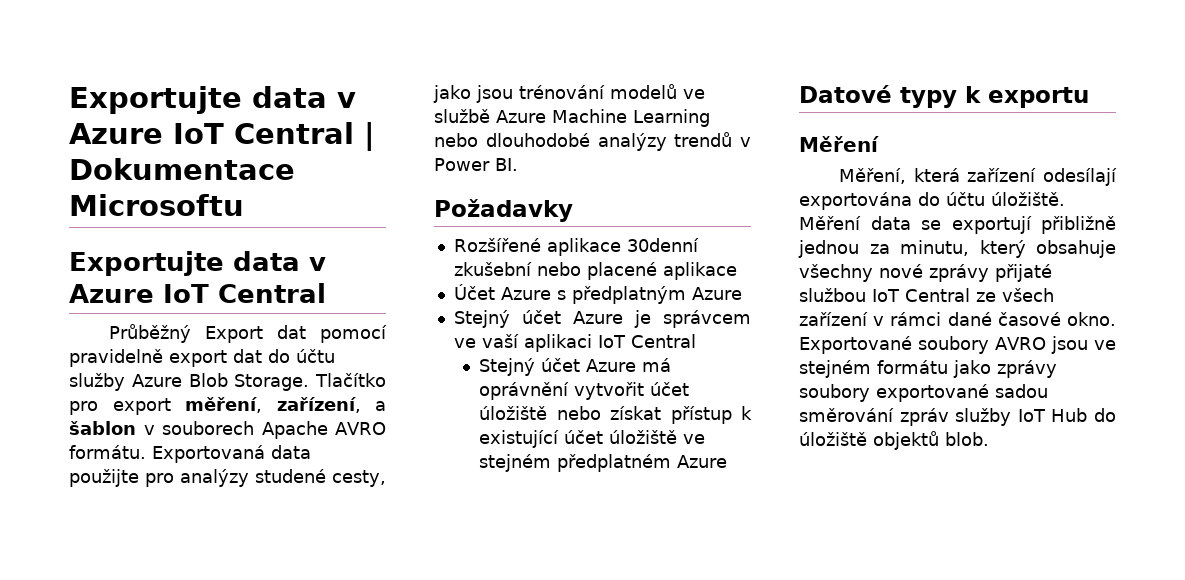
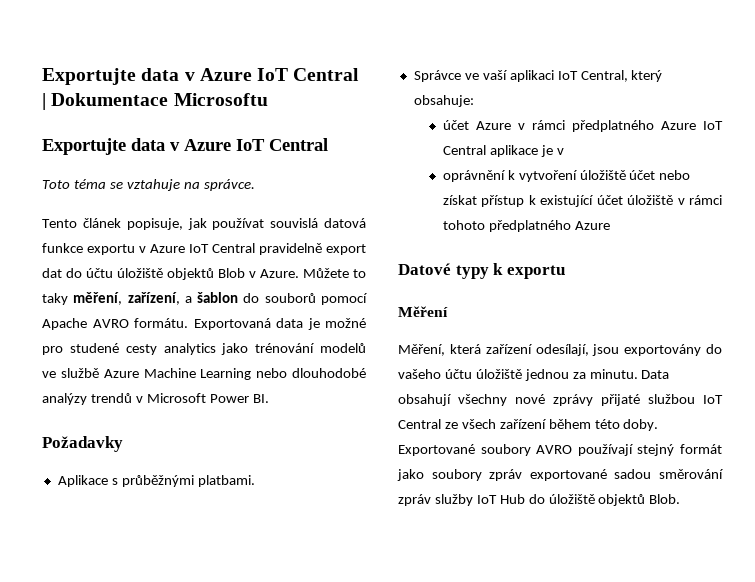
[108,324,387,343] Průběžný Export dat pomocí -> [42,179,255,191] [42,218,366,230] [42,243,255,255] Toto téma se vztahuje na správce. // Tento článek popisuje, jak používat souvislá datová funkce exportu v Azure IoT Central
[69,373,386,391] [69,398,171,415] služby Azure Blob Storage. Tlačítko pro export -> [117,268,366,280] [42,293,68,305] úložiště objektů Blob v Azure. Můžete to taky
[143,421,255,435] v souborech -> [243,293,367,305] do souborů pomocí
[69,469,386,487] [433,85,513,103] použijte pro analýzy studené cesty, jako jsou -> [307,318,366,330] [42,343,249,355] je možné pro studené cesty analytics jako
(751, 142) none -> [146,393,206,403] Microsoft
[453,238,699,256] [453,262,737,280] [453,284,742,304] [453,310,751,328] [453,334,696,352] [479,358,672,376] [479,382,690,400] [479,406,548,420] Rozšířené aplikace 30denní zkušební nebo placené aplikace // Účet Azure s předplatným Azure // Stejný účet Azure je správcem ve vaší aplikaci IoT Central // Stejný účet Azure má oprávnění vytvořit účet úložiště -> [57,475,255,487] [413,70,663,82] [413,95,474,107] [442,120,723,132] [442,145,564,157] [442,170,656,182] Aplikace s průběžnými platbami. // Správce ve vaší aplikaci IoT Central, který obsahuje: // účet Azure v rámci předplatného Azure IoT Central aplikace je v // oprávnění k vytvoření úložiště účet
[683,434,706,444] [479,454,672,472] ve stejném předplatném -> [677,195,722,205] [442,220,571,232] v rámci tohoto předplatného
[1043,168,1117,186] [799,192,1065,210] [799,216,1116,234] [798,240,1116,258] odesílají exportována do účtu úložiště. Měření data se exportují přibližně jednou za minutu, který obsahuje -> [535,344,722,356] [398,369,670,381] [398,394,451,406] odesílají, jsou exportovány do vašeho účtu úložiště jednou za minutu. Data obsahují
[873,312,1116,326] [799,336,1116,354] [799,360,1057,378] [799,384,870,402] v rámci dané časové okno. Exportované soubory AVRO jsou ve stejném formátu jako zprávy soubory -> [548,419,659,431] [398,444,722,456] [397,469,523,481] během této doby. Exportované soubory AVRO používají stejný formát jako soubory zpráv
[945,432,989,446] blob. -> [649,494,681,504] Blob.

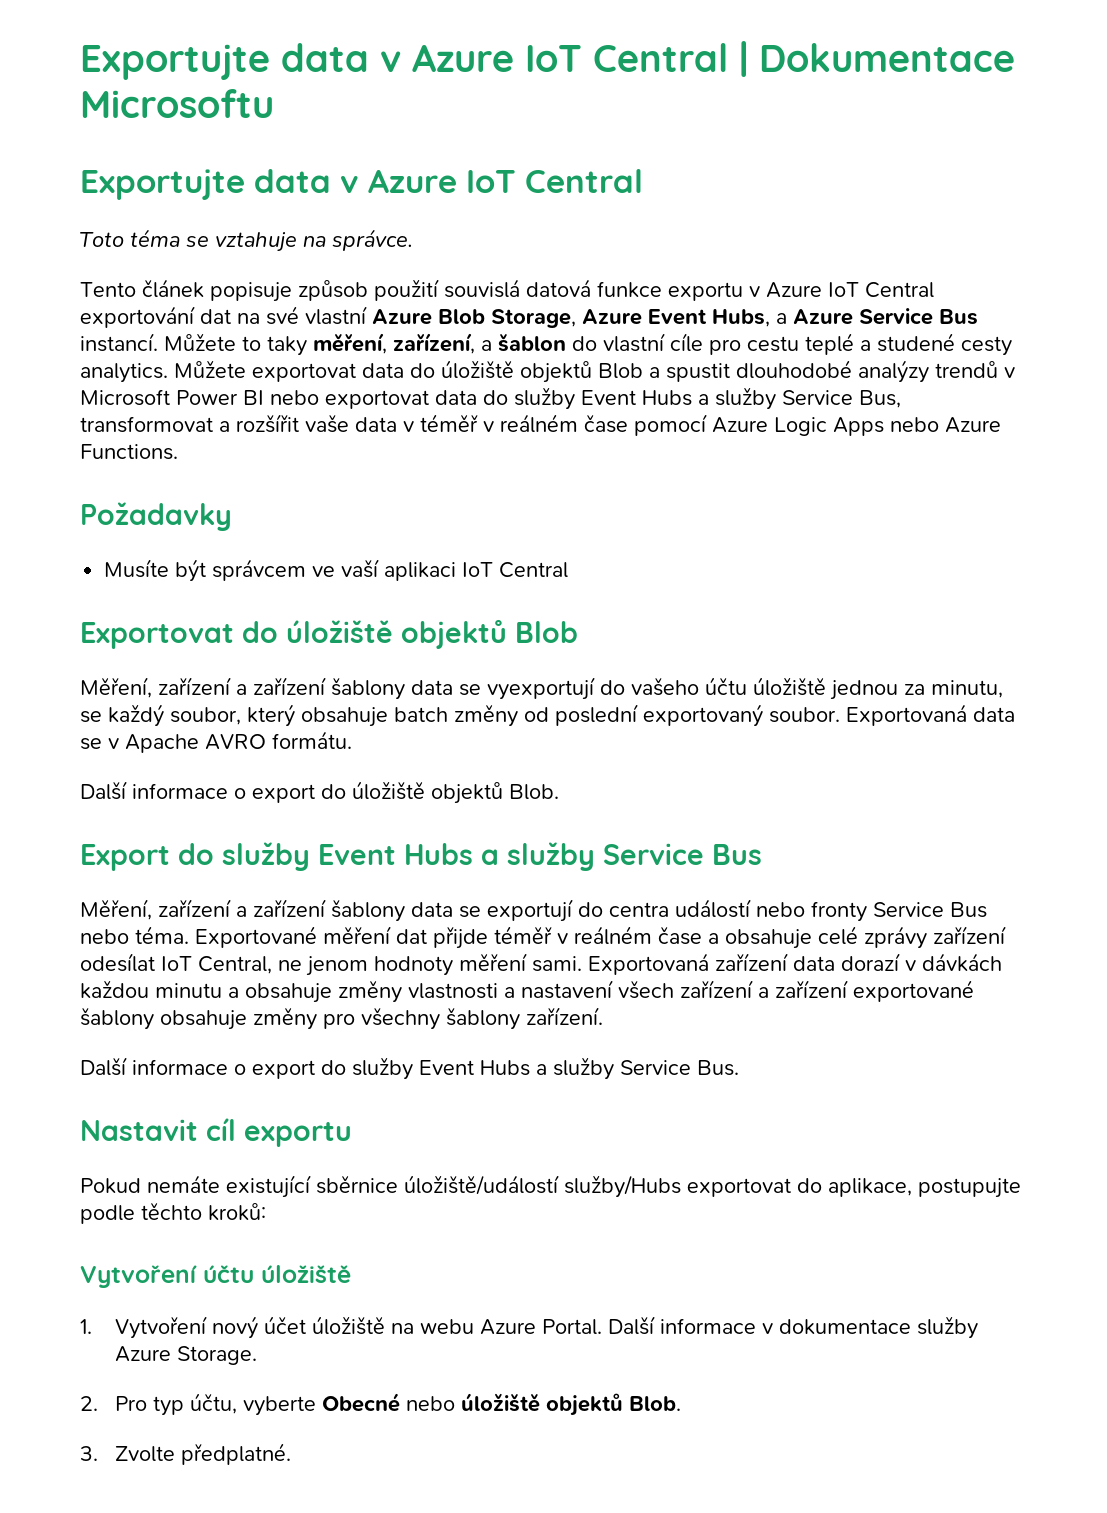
[126,218,265,230] popisuje, jak používat -> [210,279,439,302] popisuje způsob použití
[259,243,366,255] [42,268,299,280] pravidelně export dat do účtu úložiště objektů Blob v Azure. -> [80,306,978,328] [80,333,158,352] exportování dat na své vlastní Azure Blob Storage, Azure Event Hubs, a Azure Service Bus instancí.
[264,293,367,305] [42,318,366,330] [42,343,366,355] [42,368,288,380] souborů pomocí Apache AVRO formátu. Exportovaná data je možné pro studené cesty analytics jako trénování modelů ve službě Azure Machine Learning nebo -> [603,333,1012,356] [80,360,730,383] vlastní cíle pro cestu teplé a studené cesty analytics. Můžete exportovat data do úložiště objektů Blob a spustit
[252,394,269,403] [42,436,123,452] [57,475,255,487] [413,70,663,82] [413,95,474,107] [442,120,723,132] [442,145,564,157] [442,170,691,182] [442,195,722,207] [442,220,610,232] [398,263,565,279] [398,306,448,317] [398,344,702,356] BI. // Požadavky // Aplikace s průběžnými platbami. // Správce ve vaší aplikaci IoT Central, který obsahuje: // účet Azure v rámci předplatného Azure IoT Central aplikace je v // oprávnění k vytvoření úložiště účet nebo získat přístup k existující účet úložiště v rámci tohoto předplatného Azure // Datové typy k exportu // Měření // Měření, která zařízení odesílají, jsou exportovány -> [243,387,901,410] [80,414,1001,436] [80,444,178,460] [80,502,232,531] [104,559,569,582] [80,619,578,649] [80,677,595,700] BI nebo exportovat data do služby Event Hubs a služby Service Bus, transformovat a rozšířit vaše data v téměř v reálném čase pomocí Azure Logic Apps nebo Azure Functions. // Požadavky // Musíte být správcem ve vaší aplikaci IoT Central // Exportovat do úložiště objektů Blob // Měření, zařízení a zařízení šablony data se vyexportují
[589,369,670,379] [398,394,723,406] [398,419,659,431] [398,444,722,456] [397,469,723,481] [398,494,681,506] minutu. Data obsahují všechny nové zprávy přijaté službou IoT Central ze všech zařízení během této doby. Exportované soubory AVRO používají stejný formát jako soubory zpráv exportované sadou směrování zpráv služby IoT Hub do úložiště objektů Blob. -> [931,680,1003,698] [80,704,1015,727] [80,731,352,753] [80,781,559,804] [80,842,762,871] [80,899,987,922] [80,926,1006,949] [80,953,1002,976] [80,980,974,1003] [80,1007,603,1030] [80,1057,739,1080] [80,1118,352,1147] [80,1175,1021,1198] [80,1202,266,1224] [80,1265,351,1288] [80,1316,979,1339] [115,1346,258,1365] [80,1393,682,1416] [80,1443,292,1465] minutu, se každý soubor, který obsahuje batch změny od poslední exportovaný soubor. Exportovaná data se v Apache AVRO formátu. // Další informace o export do úložiště objektů Blob. // Export do služby Event Hubs a služby Service Bus // Měření, zařízení a zařízení šablony data se exportují do centra událostí nebo fronty Service Bus nebo téma. Exportované měření dat přijde téměř v reálném čase a obsahuje celé zprávy zařízení odesílat IoT Central, ne jenom hodnoty měření sami. Exportovaná zařízení data dorazí v dávkách každou minutu a obsahuje změny vlastnosti a nastavení všech zařízení a zařízení exportované šablony obsahuje změny pro všechny šablony zařízení. // Další informace o export do služby Event Hubs a služby Service Bus. // Nastavit cíl exportu // Pokud nemáte existující sběrnice úložiště/událostí služby/Hubs exportovat do aplikace, postupujte podle těchto kroků: // Vytvoření účtu úložiště // 1. Vytvoření nový účet úložiště na webu Azure Portal. Další informace v dokumentace služby Azure Storage. // 2. Pro typ účtu, vyberte Obecné nebo úložiště objektů Blob. // 3. Zvolte předplatné.

